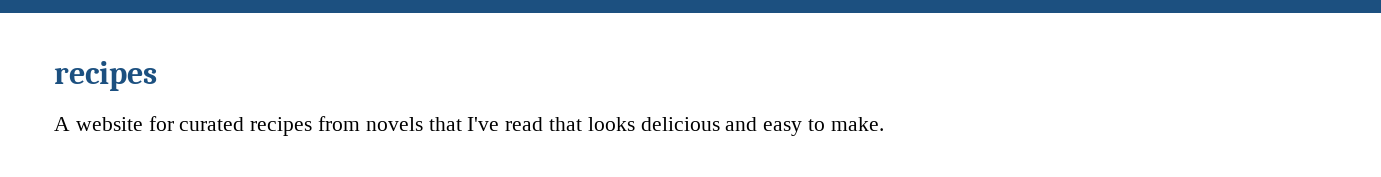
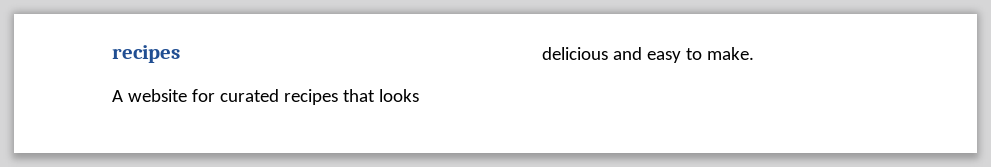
[318,116,544,131] from novels that I've read -> (338, 97) none

